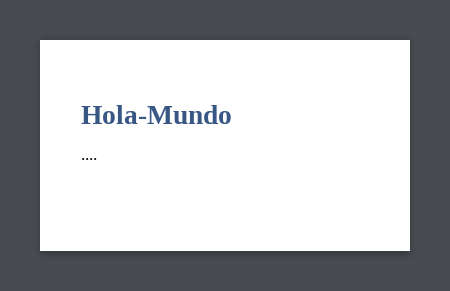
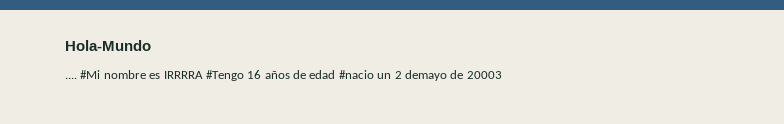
(97, 159) none -> [80,70,502,81] #Mi nombre es IRRRRA #Tengo 16 años de edad #nacio un 2 demayo de 20003

